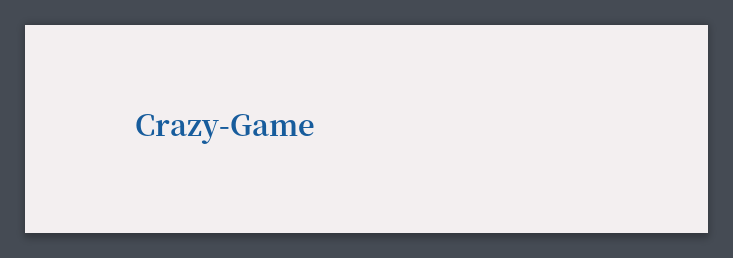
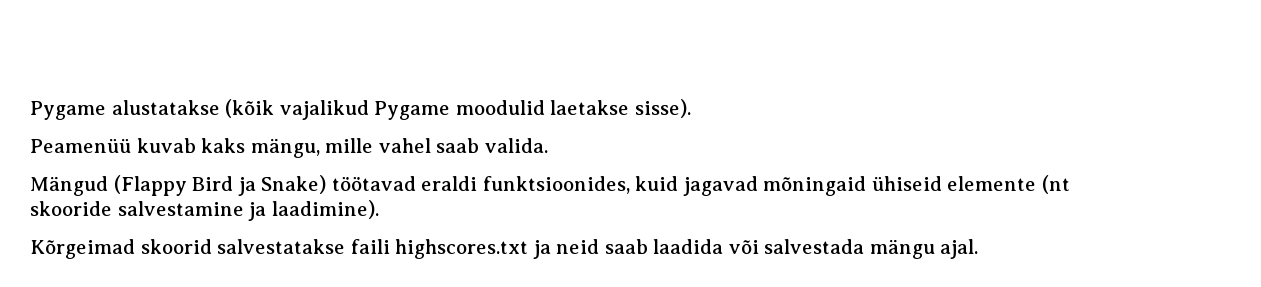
[135,114,315,144] Crazy-Game -> [30,99,691,120] [30,138,548,158] [30,175,1070,196] [30,200,379,221] [30,239,979,259] Pygame alustatakse (kõik vajalikud Pygame moodulid laetakse sisse). // Peamenüü kuvab kaks mängu, mille vahel saab valida. // Mängud (Flappy Bird ja Snake) töötavad eraldi funktsioonides, kuid jagavad mõningaid ühiseid elemente (nt skooride salvestamine ja laadimine). // Kõrgeimad skoorid salvestatakse faili highscores.txt ja neid saab laadida või salvestada mängu ajal.

